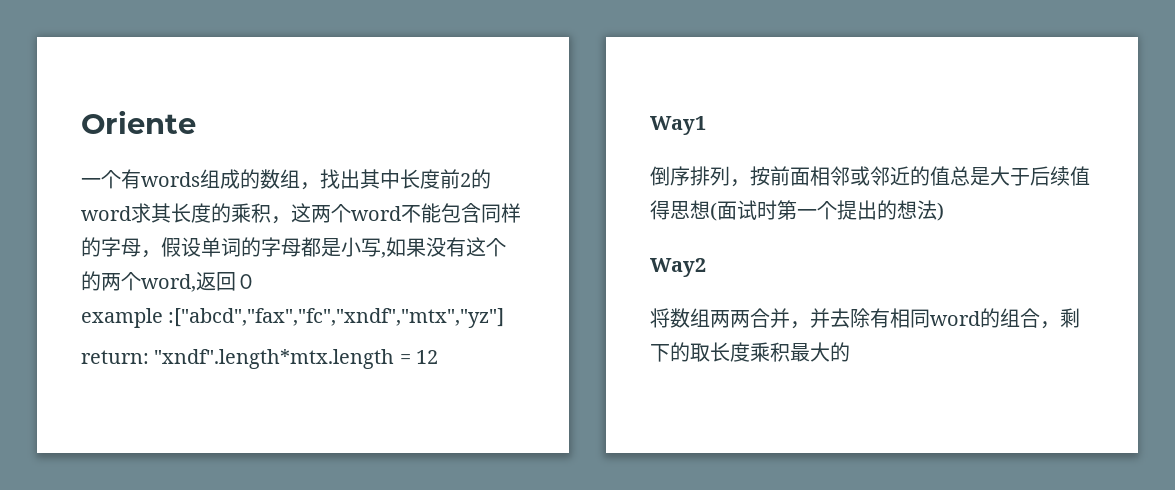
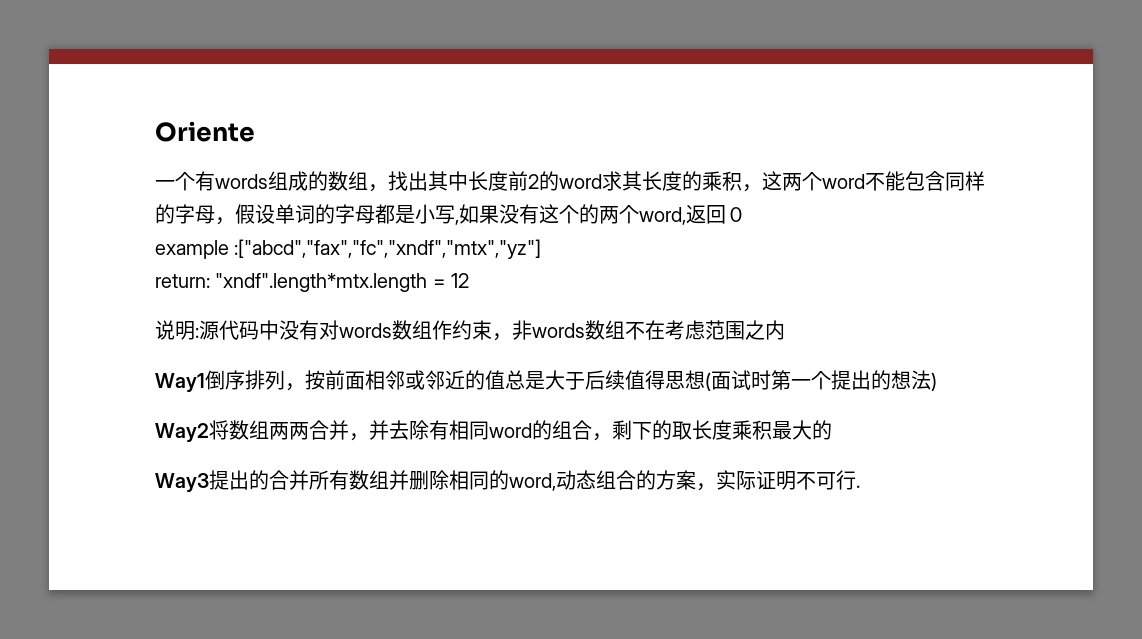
(439, 357) none -> [155,320,785,341] // 说明:源代码中没有对words数组作约束，非words数组不在考虑范围之内
(706, 125) // -> (205, 383) none
(706, 267) // -> (209, 433) none
(850, 352) none -> [155,470,860,493] // Way3提出的合并所有数组并删除相同的word,动态组合的方案，实际证明不可行.

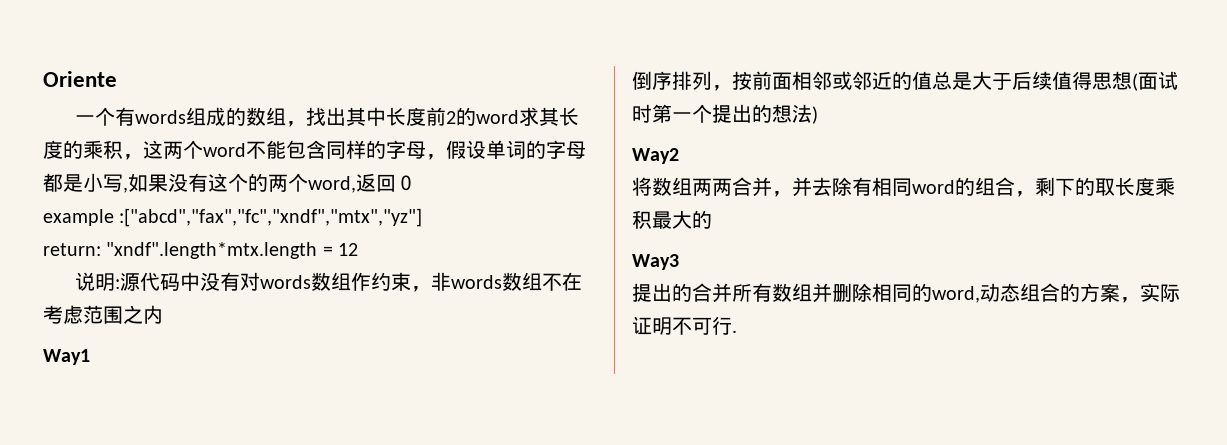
(205, 383) none -> (90, 357) //
(209, 433) none -> (679, 156) //
(209, 483) none -> (679, 262) //

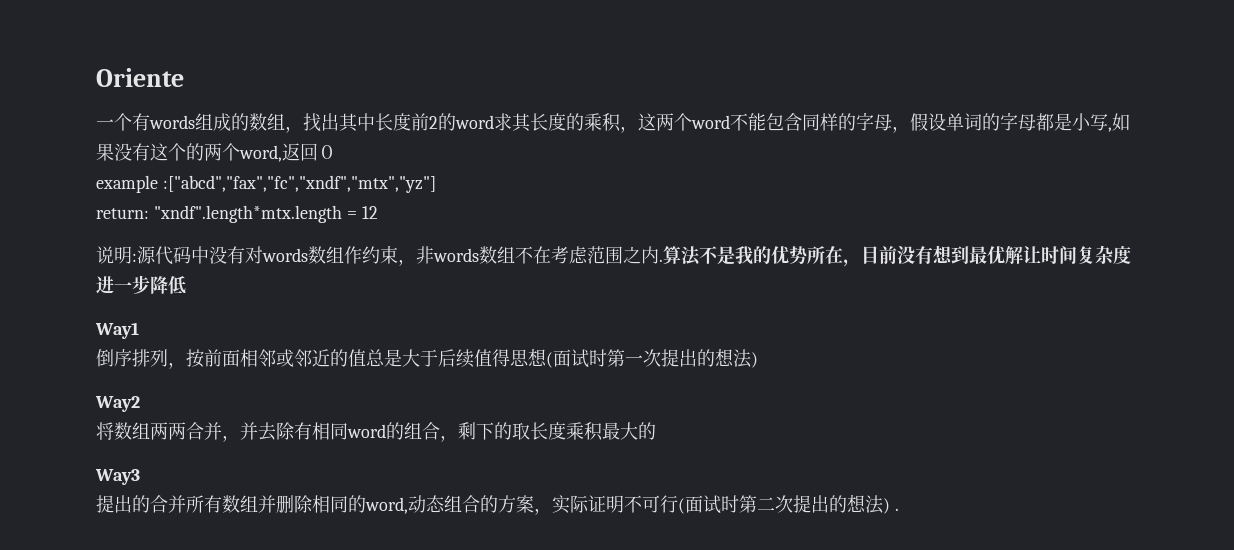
(163, 314) none -> [659,245,1131,267] [96,275,186,294] .算法不是我的优势所在，目前没有想到最优解让时间复杂度进一步降低
[692,104,712,123] 个 -> [643,349,661,367] 次
(732, 325) none -> [678,494,890,514] (面试时第二次提出的想法)

